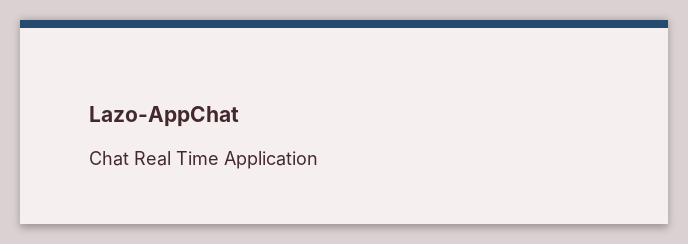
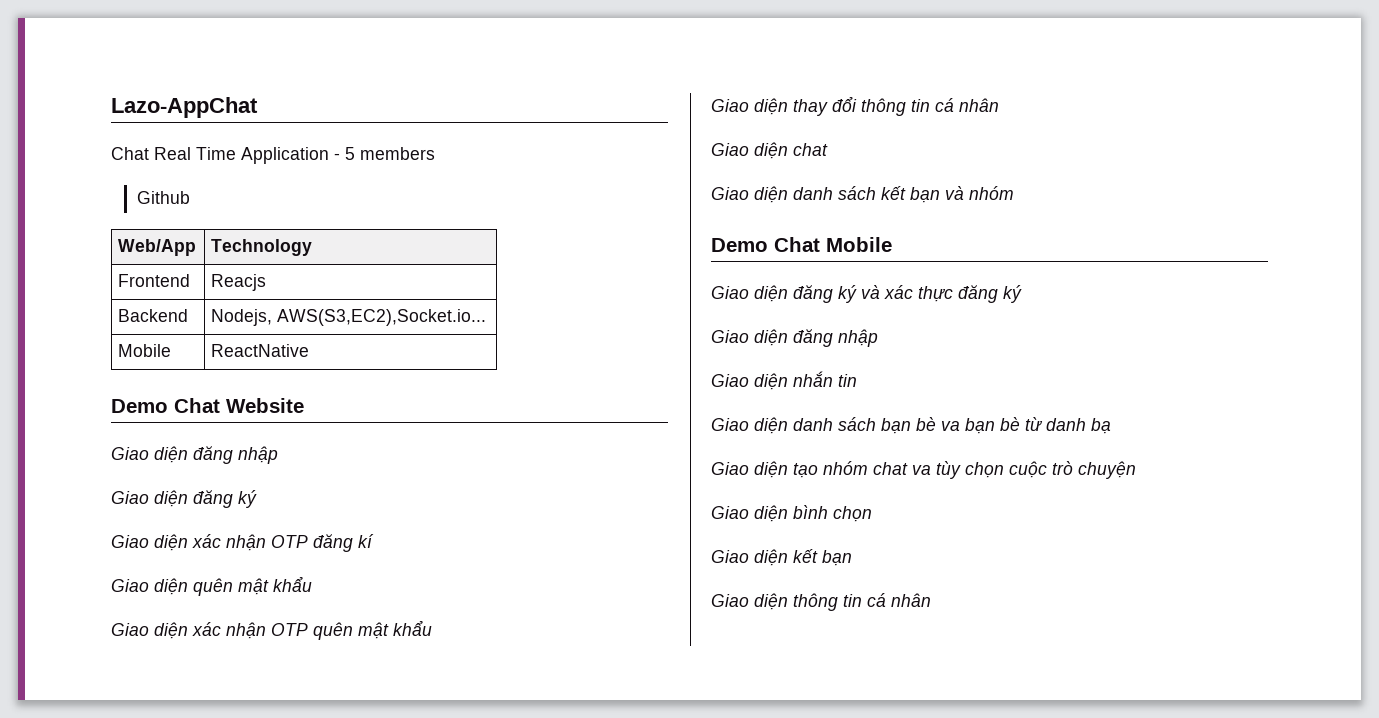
(318, 160) none -> [334,147,435,160] [136,191,190,204] [118,239,197,256] [211,239,313,256] [118,274,191,287] [211,274,267,291] [118,309,189,322] [211,309,487,326] [118,344,172,357] [211,344,310,357] [111,398,304,413] [111,446,278,464] [111,490,257,508] [111,534,374,552] [111,577,312,596] [111,621,432,640] [711,97,999,116] [711,142,828,159] [711,186,1014,203] [711,237,892,252] [711,285,1022,303] [711,329,878,347] [711,371,857,390] [711,417,1111,434] [711,461,1136,479] [711,505,872,522] [711,549,852,566] [711,593,931,611] - 5 members // Github // Web/App | Technology // Frontend | Reacjs // Backend | Nodejs, AWS(S3,EC2),Socket.io... // Mobile | ReactNative // Demo Chat Website // Giao diện đăng nhập // Giao diện đăng ký // Giao diện xác nhận OTP đăng kí // Giao diện quên mật khẩu // Giao diện xác nhận OTP quên mật khẩu // Giao diện thay đổi thông tin cá nhân // Giao diện chat // Giao diện danh sách kết bạn và nhóm // Demo Chat Mobile // Giao diện đăng ký và xác thực đăng ký // Giao diện đăng nhập // Giao diện nhắn tin // Giao diện danh sách bạn bè va bạn bè từ danh bạ // Giao diện tạo nhóm chat va tùy chọn cuộc trò chuyện // Giao diện bình chọn // Giao diện kết bạn // Giao diện thông tin cá nhân

